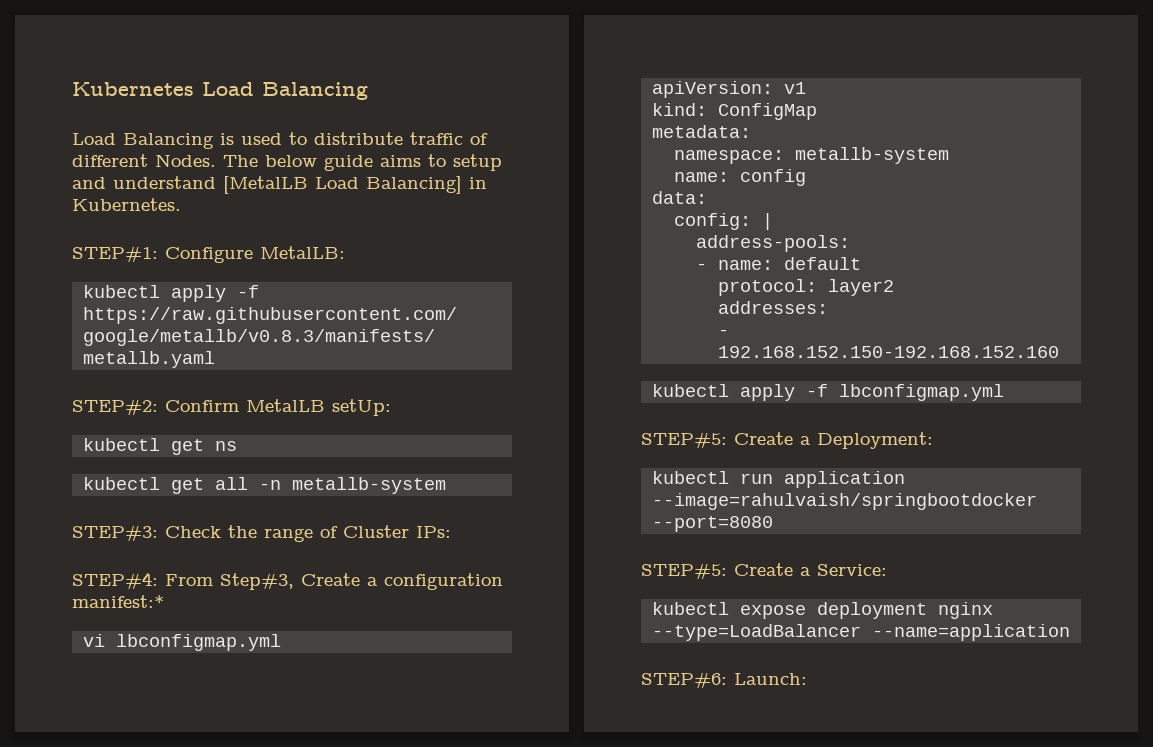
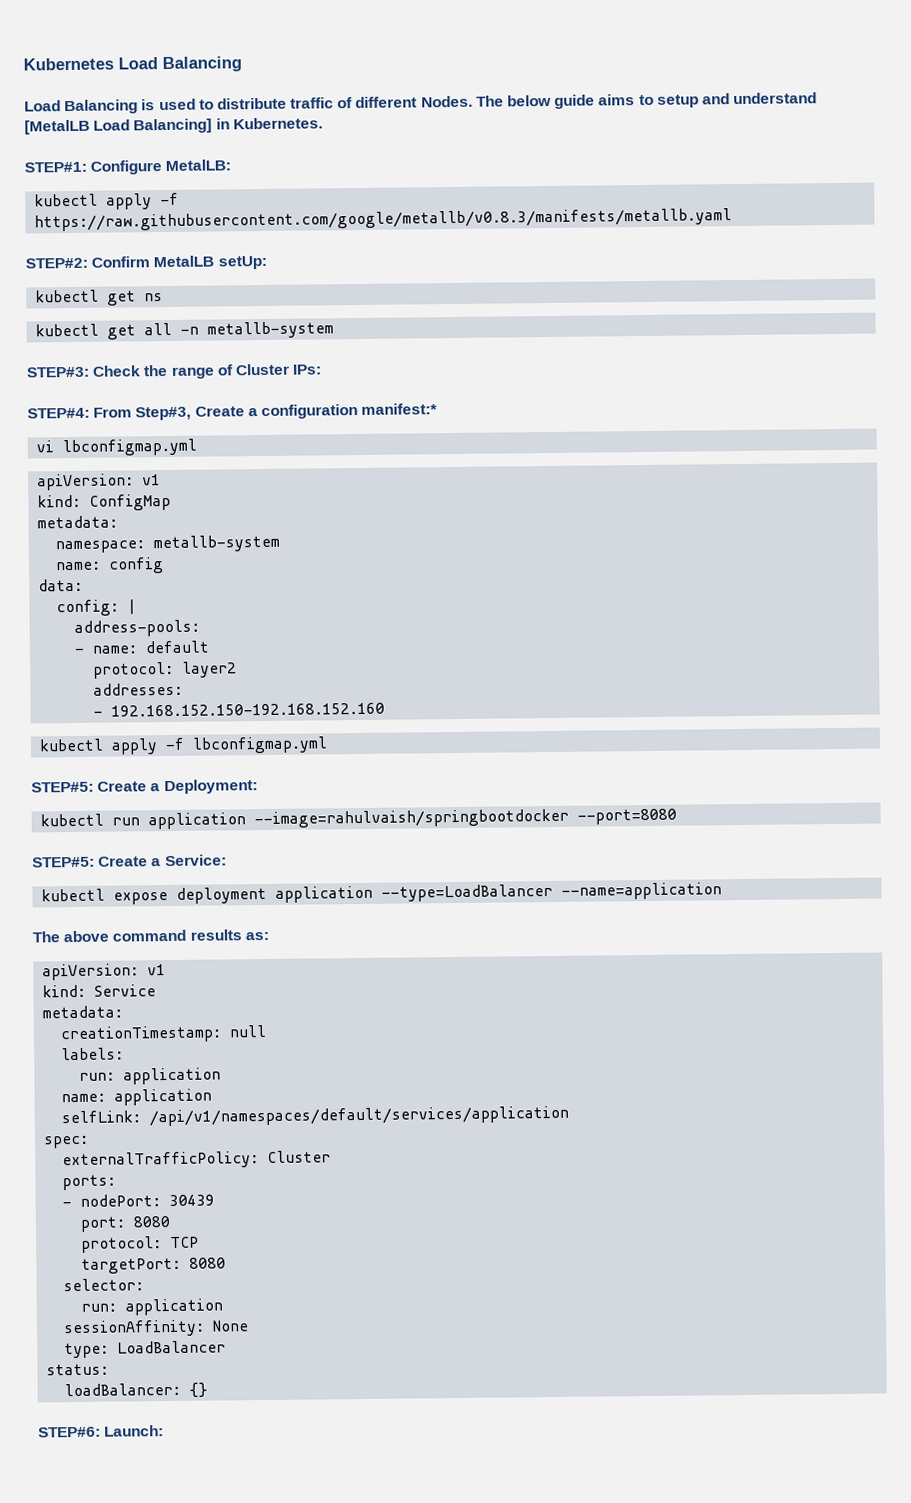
[937,602,993,619] nginx -> [275,885,374,903] application
(1070, 632) none -> [32,929,269,943] [42,963,167,981] [42,984,157,998] [42,1005,124,1019] [60,1024,267,1044] [61,1047,125,1061] [79,1067,222,1085] [61,1088,213,1106] [61,1105,570,1127] [44,1135,90,1149] [62,1150,332,1170] [62,1174,117,1191] [62,1194,216,1208] [80,1216,171,1232] [81,1236,200,1253] [81,1257,227,1274] [63,1278,145,1292] [81,1298,224,1316] [63,1319,250,1338] [64,1340,227,1359] [46,1363,110,1376] [64,1382,209,1398] // The above command results as: // apiVersion: v1 // kind: Service // metadata: // creationTimestamp: null // labels: // run: application // name: application // selfLink: /api/v1/namespaces/default/services/application // spec: // externalTrafficPolicy: Cluster // ports: // - nodePort: 30439 // port: 8080 // protocol: TCP // targetPort: 8080 // selector: // run: application // sessionAffinity: None // type: LoadBalancer // status: // loadBalancer: {}

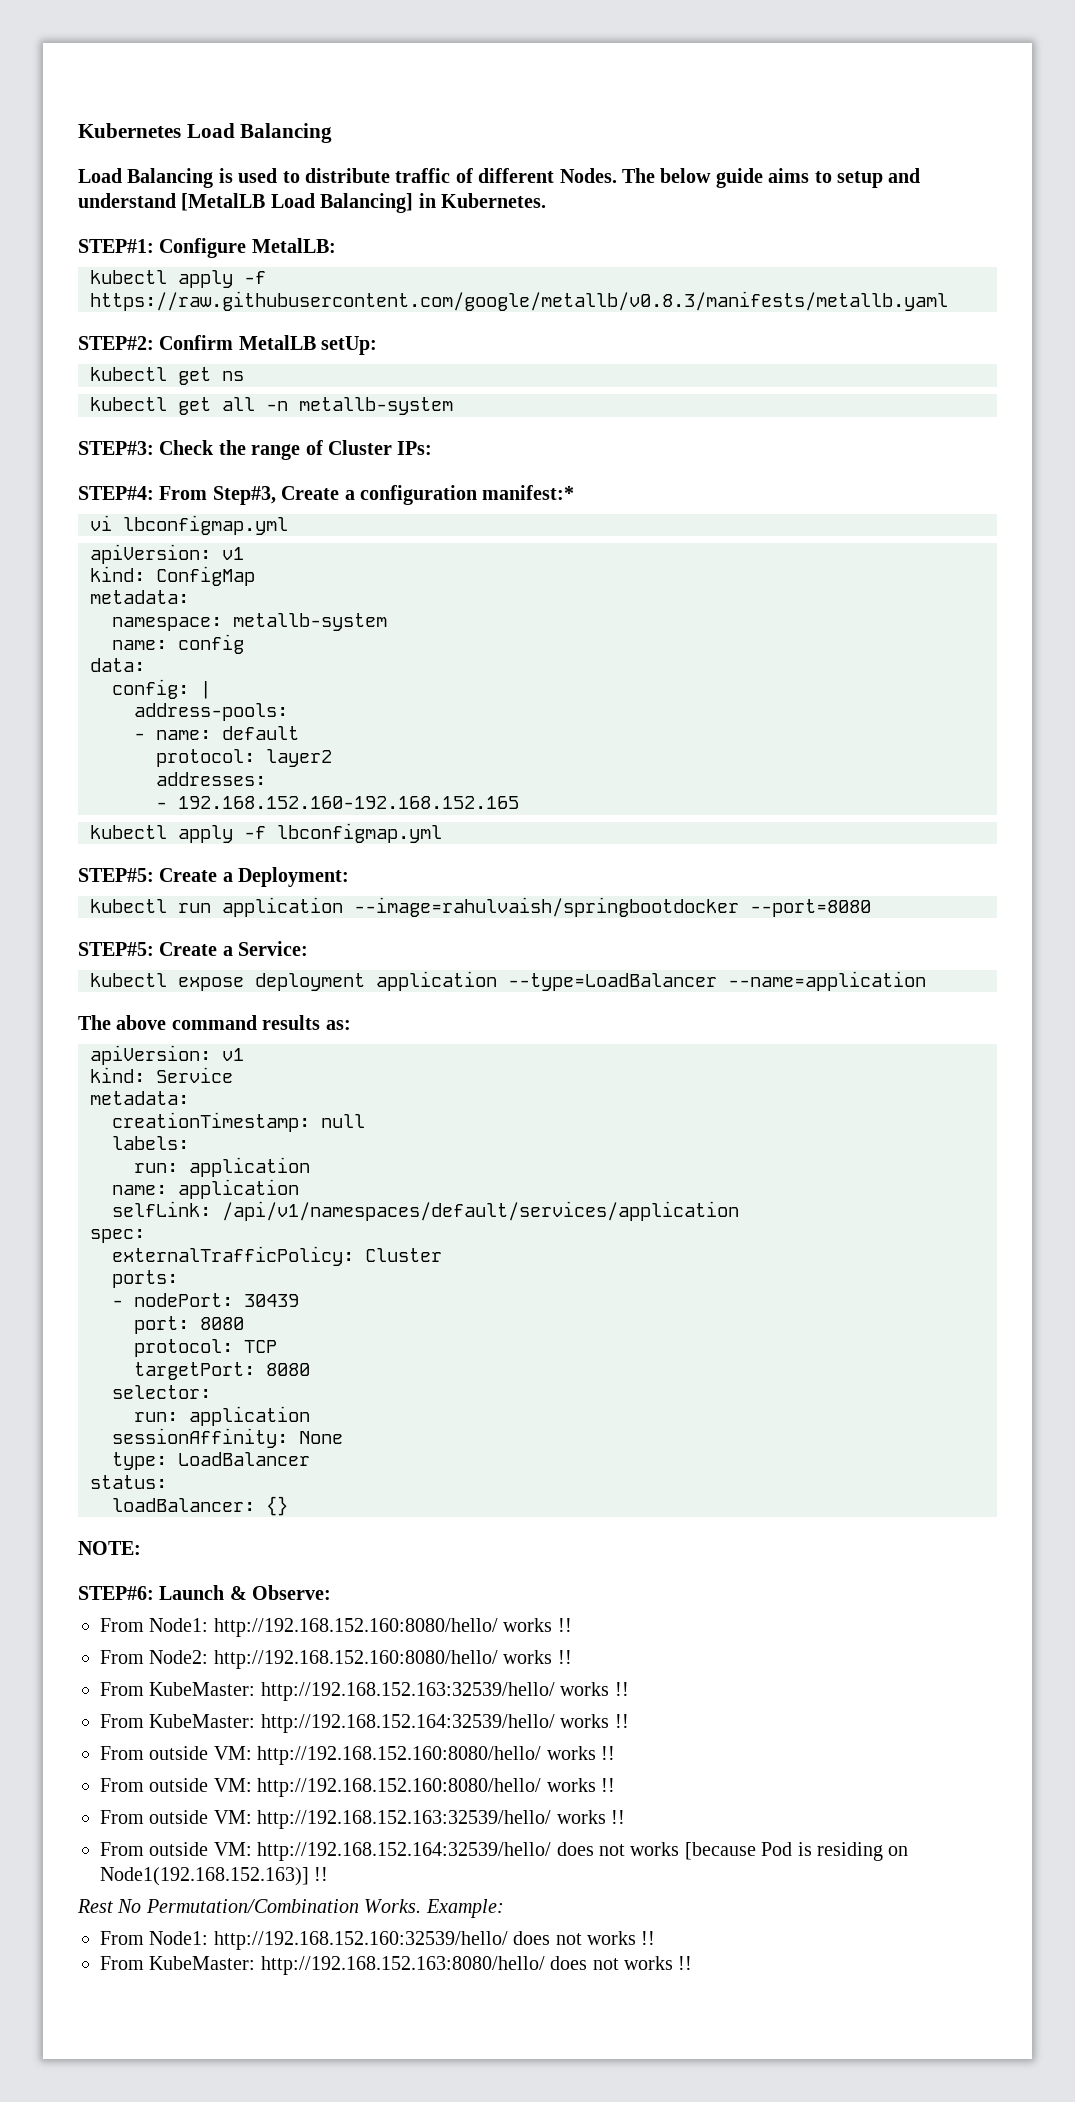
[111,702,386,717] 192.168.152.150-192.168.152.160 -> [178,796,519,809] 192.168.152.160-192.168.152.165
(209, 1390) none -> [78,1541,141,1555] // NOTE:
[104,1425,165,1437] Launch: -> [159,1585,332,1600] [100,1618,572,1637] [100,1650,572,1669] [100,1682,629,1701] [100,1714,629,1733] [100,1746,615,1765] [100,1778,615,1797] [100,1810,625,1829] [100,1842,909,1861] [100,1867,329,1886] [77,1899,504,1918] [100,1931,656,1950] [100,1956,693,1975] Launch & Observe: // From Node1: http://192.168.152.160:8080/hello/ works !! // From Node2: http://192.168.152.160:8080/hello/ works !! // From KubeMaster: http://192.168.152.163:32539/hello/ works !! // From KubeMaster: http://192.168.152.164:32539/hello/ works !! // From outside VM: http://192.168.152.160:8080/hello/ works !! // From outside VM: http://192.168.152.160:8080/hello/ works !! // From outside VM: http://192.168.152.163:32539/hello/ works !! // From outside VM: http://192.168.152.164:32539/hello/ does not works [because Pod is residing on Node1(192.168.152.163)] !! // Rest No Permutation/Combination Works. Example: // From Node1: http://192.168.152.160:32539/hello/ does not works !! // From KubeMaster: http://192.168.152.163:8080/hello/ does not works !!

